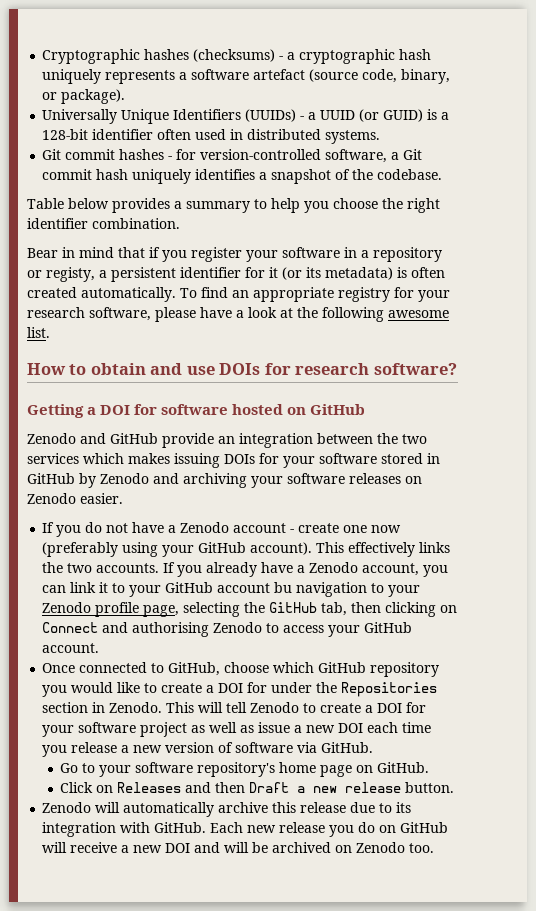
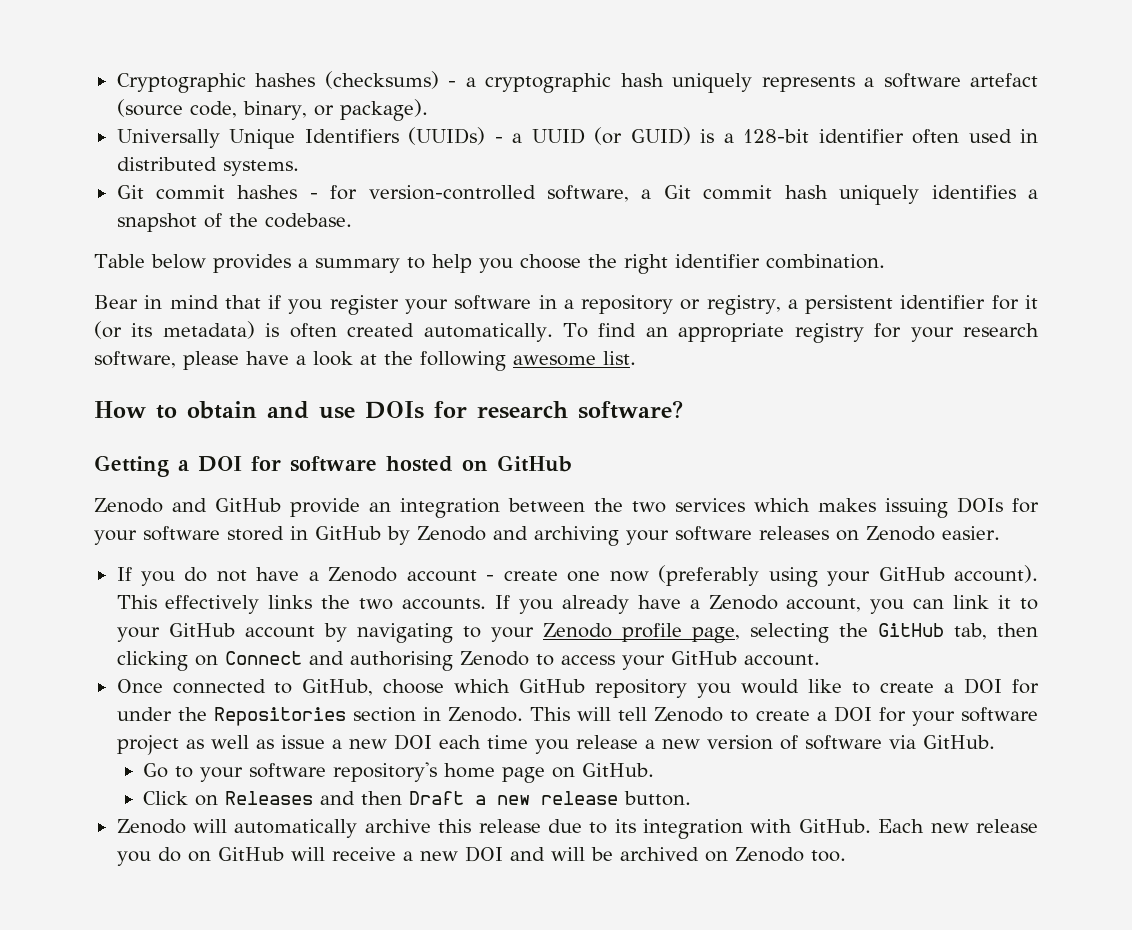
[46,267,95,282] registy, -> [706,295,781,315] registry,
[274,582,368,597] bu navigation -> [323,623,453,643] by navigating

